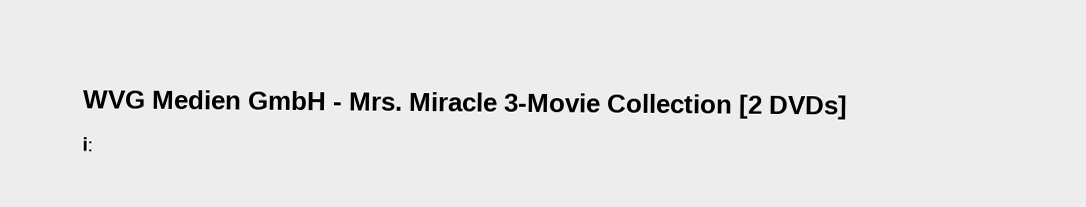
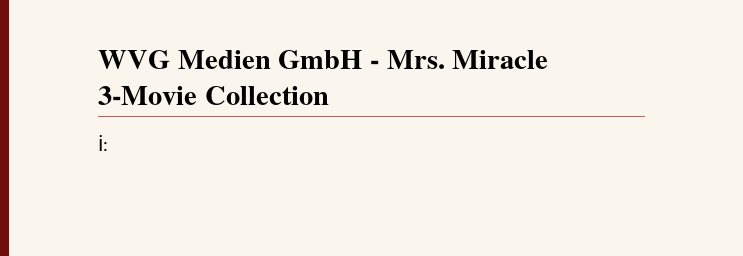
[738,94,849,120] [2 DVDs] -> (329, 95) none

